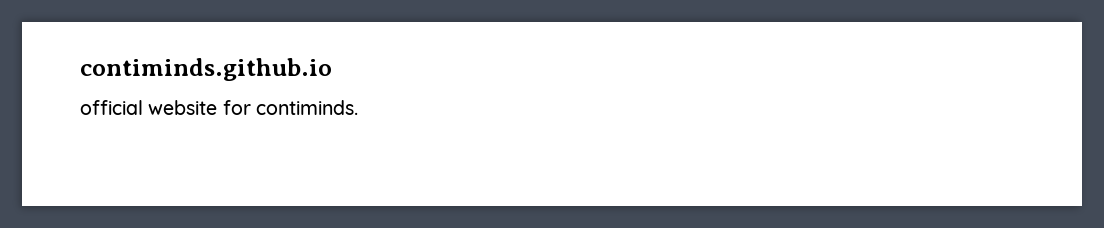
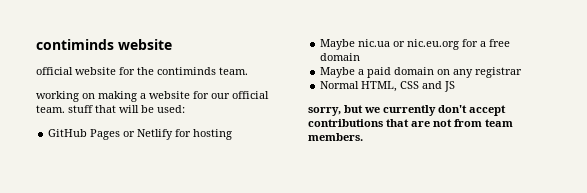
[80,58,332,81] contiminds.github.io -> [36,39,172,50] contiminds website
[255,100,358,115] contiminds. -> [137,67,248,75] [36,91,269,102] [36,105,185,113] [48,129,233,140] [320,39,511,50] [320,53,361,61] [320,67,523,78] [320,81,456,92] [308,105,506,116] [308,119,513,127] [308,133,363,141] the contiminds team. // working on making a website for our official team. stuff that will be used: // GitHub Pages or Netlify for hosting // Maybe nic.ua or nic.eu.org for a free domain // Maybe a paid domain on any registrar // Normal HTML, CSS and JS // sorry, but we currently don't accept contributions that are not from team members.

